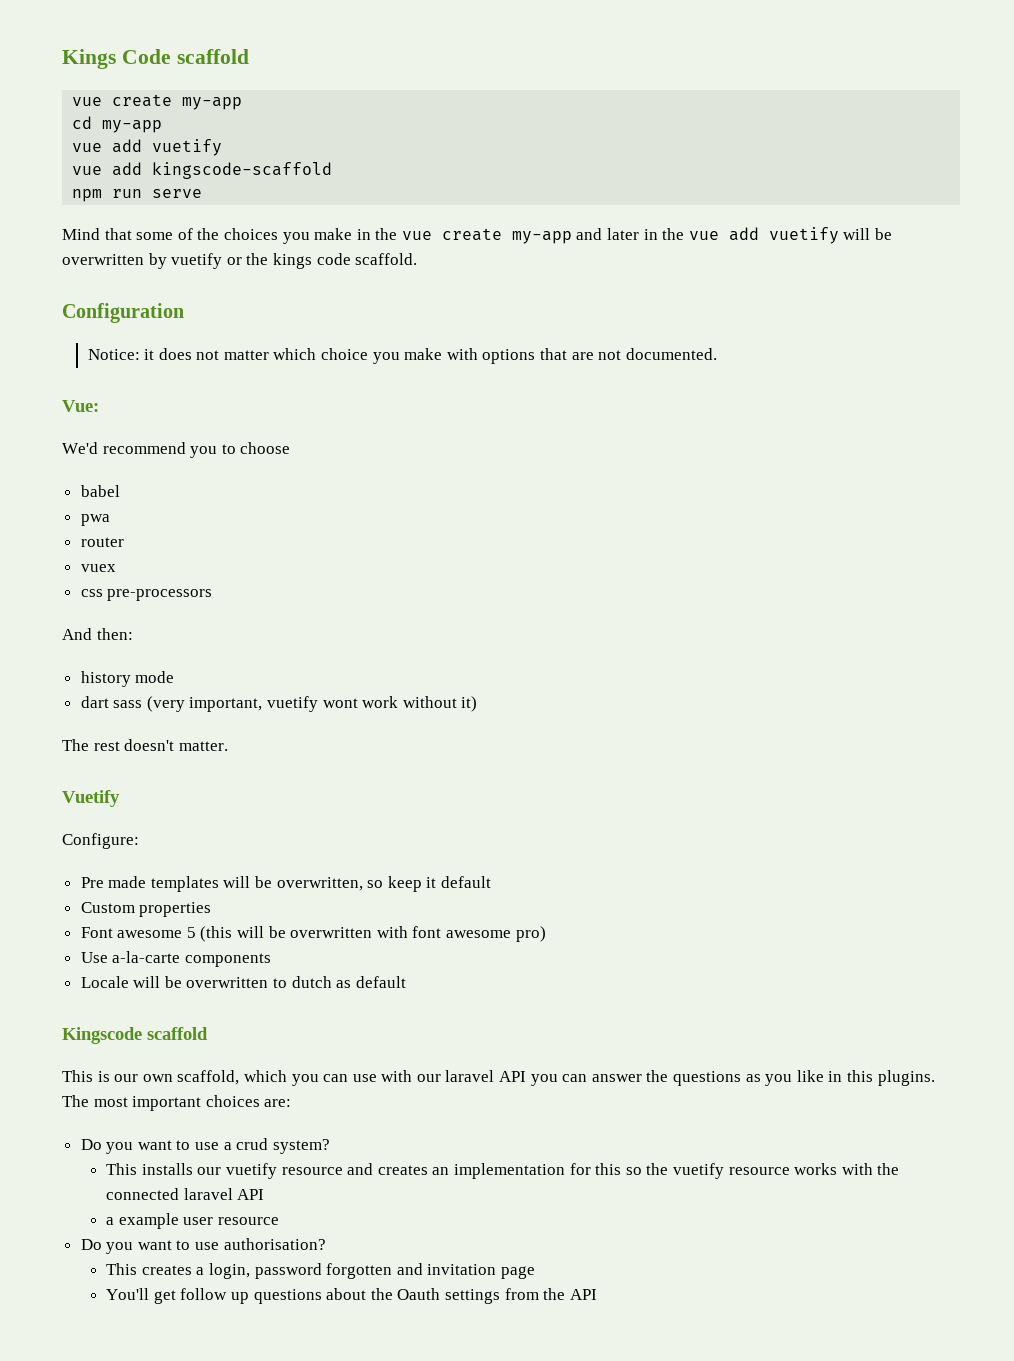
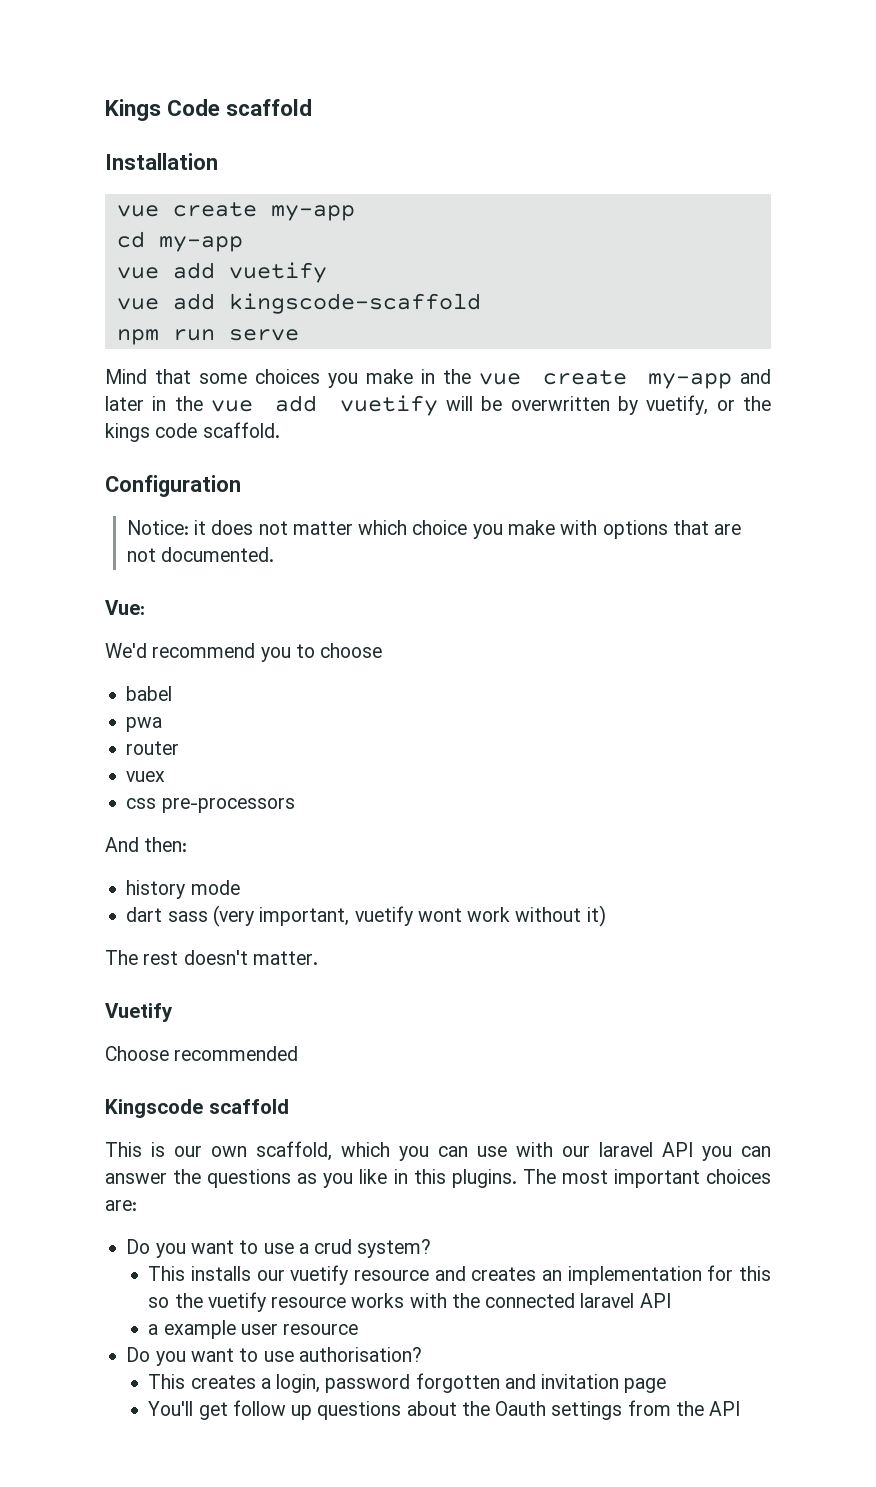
(249, 56) none -> [105,153,218,170] // Installation
[177,228,220,240] of the -> (248, 378) none
[171,253,223,269] vuetify -> [646,395,709,415] vuetify,
[62,833,139,849] [80,876,492,892] [80,902,212,917] [80,926,546,942] [80,951,271,967] [80,976,406,988] Configure: // Pre made templates will be overwritten, so keep it default // Custom properties // Font awesome 5 (this will be overwritten with font awesome pro) // Use a-la-carte components // Locale will be overwritten to dutch as default -> [105,1046,299,1061] Choose recommended

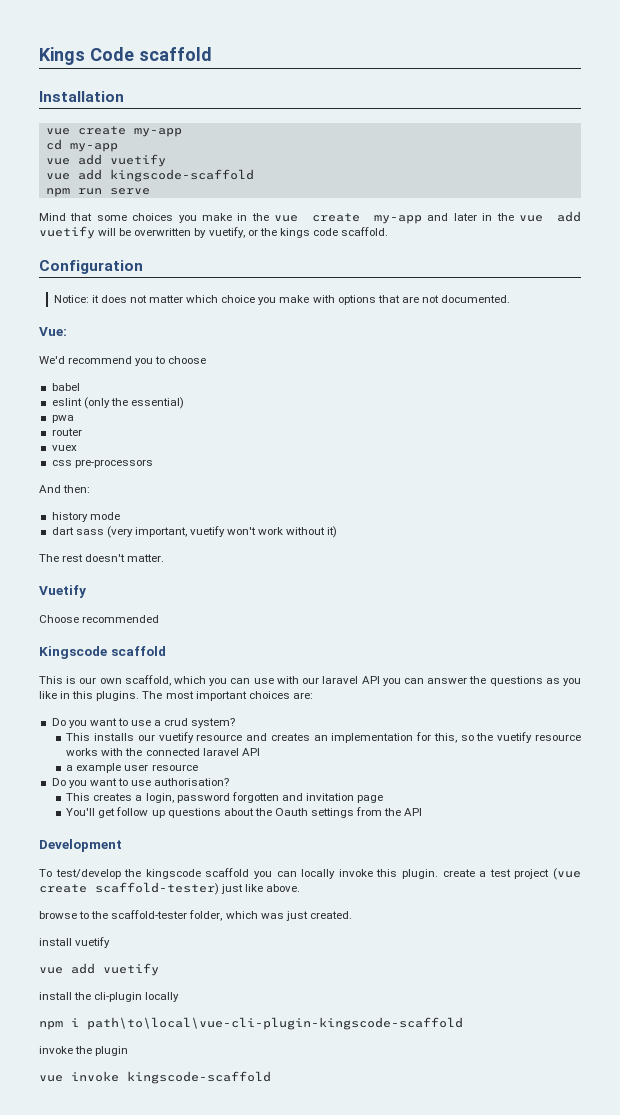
(173, 693) none -> [51,397,184,409] // eslint (only the essential)
[417,908,462,922] wont -> [227,527,257,535] won't
[739,1266,771,1281] this -> [433,733,457,743] this,
(741, 1408) none -> [39,839,122,852] [39,868,582,880] [39,882,301,895] [39,910,352,921] [39,937,111,948] [39,963,159,976] [39,992,180,1002] [39,1017,463,1030] [39,1046,129,1056] [39,1071,271,1084] // Development // To test/develop the kingscode scaffold you can locally invoke this plugin. create a test project (vue create scaffold-tester) just like above. // browse to the scaffold-tester folder, which was just created. // install vuetify // vue add vuetify // install the cli-plugin locally // npm i path\to\local\vue-cli-plugin-kingscode-scaffold // invoke the plugin // vue invoke kingscode-scaffold

